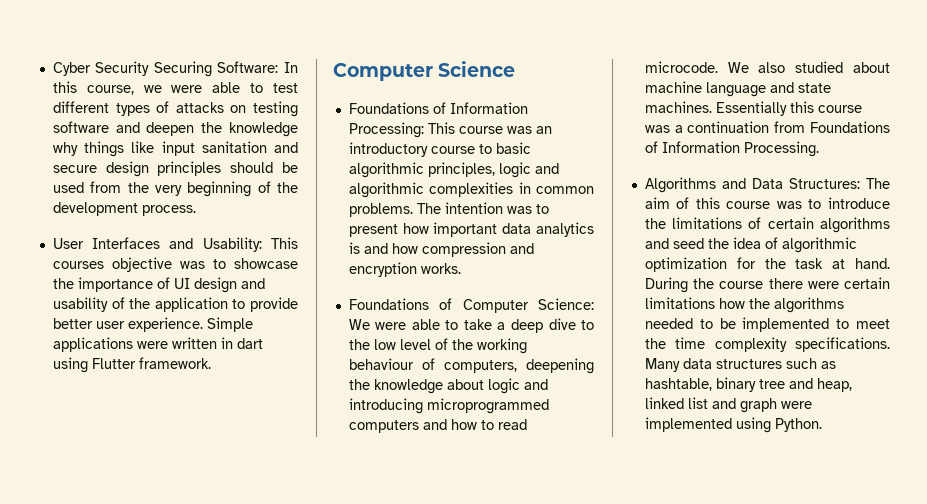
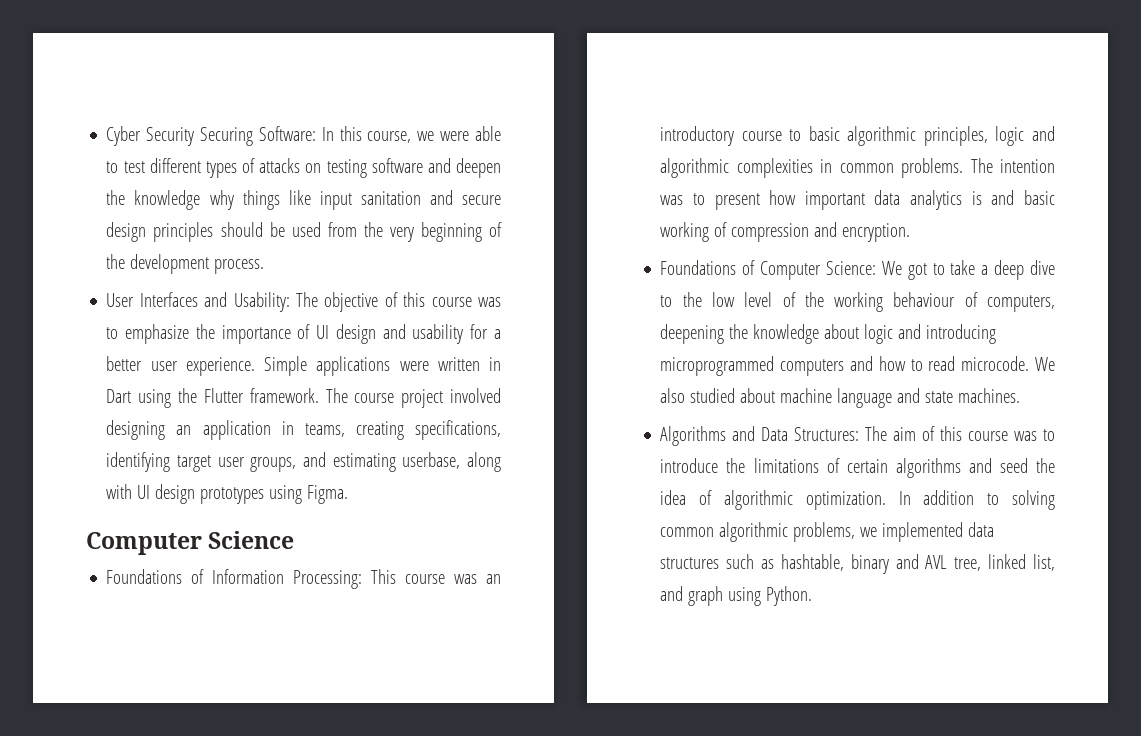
[271,237,298,249] [52,257,298,272] This courses objective was to showcase -> [295,292,502,312] [106,324,190,344] The objective of this course was to emphasize
[111,297,298,312] of the application to provide -> [470,324,501,339] for a
[236,338,263,349] [52,357,88,373] dart using -> [106,388,198,408] Dart using the
(211, 363) none -> [325,388,502,408] [106,420,501,440] [106,452,501,472] [106,484,349,504] The course project involved designing an application in teams, creating specifications, identifying target user groups, and estimating userbase, along with UI design prototypes using Figma.
[391,242,534,257] [348,262,461,277] how compression and encryption works. -> [1024,190,1055,205] [660,222,911,242] basic working of compression and encryption.
[375,319,440,330] were able -> [907,263,927,280] got
[715,101,862,116] [644,121,890,133] [644,141,819,157] Essentially this course was a continuation from Foundations of Information Processing. -> (1021, 395) none
[644,257,890,272] [644,277,890,293] [644,297,844,313] [644,317,890,332] [644,337,890,352] [644,358,680,372] optimization for the task at hand. During the course there were certain limitations how the algorithms needed to be implemented to meet the time complexity specifications. Many -> [805,490,1055,510] [660,522,964,542] optimization. In addition to solving common algorithmic problems, we implemented
[758,378,852,392] [644,397,812,413] [644,417,732,432] tree and heap, linked list and graph were implemented -> [895,554,1055,571] [660,586,724,606] and AVL tree, linked list, and graph

